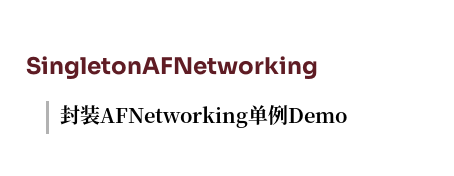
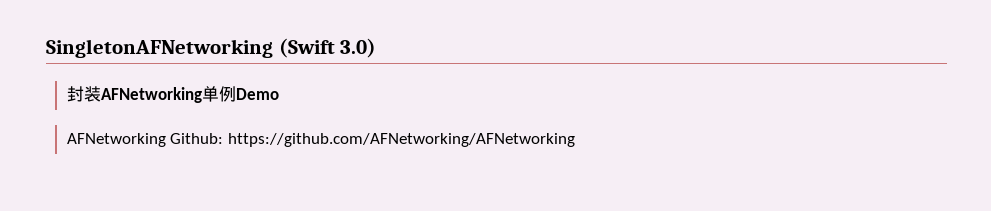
(318, 68) none -> [278,38,377,58] (Swift 3.0)
(347, 115) none -> [66,133,575,147] // AFNetworking Github: https://github.com/AFNetworking/AFNetworking

